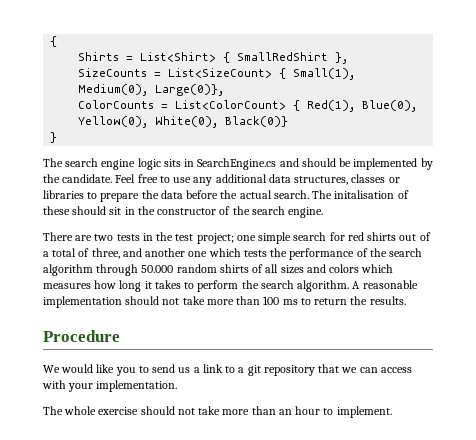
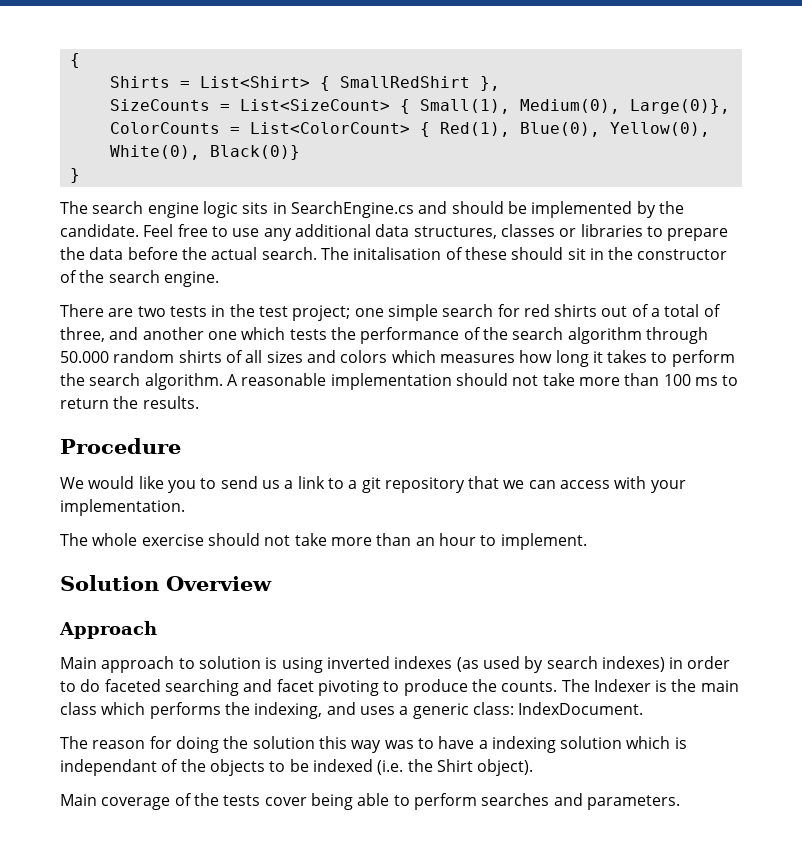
(392, 412) none -> [60,575,272,591] [59,621,157,639] [60,656,731,673] [60,679,739,696] [60,702,644,719] [60,736,687,753] [60,759,534,776] [60,793,680,810] // Solution Overview // Approach // Main approach to solution is using inverted indexes (as used by search indexes) in order to do faceted searching and facet pivoting to produce the counts. The Indexer is the main class which performs the indexing, and uses a generic class: IndexDocument. // The reason for doing the solution this way was to have a indexing solution which is independant of the objects to be indexed (i.e. the Shirt object). // Main coverage of the tests cover being able to perform searches and parameters.

